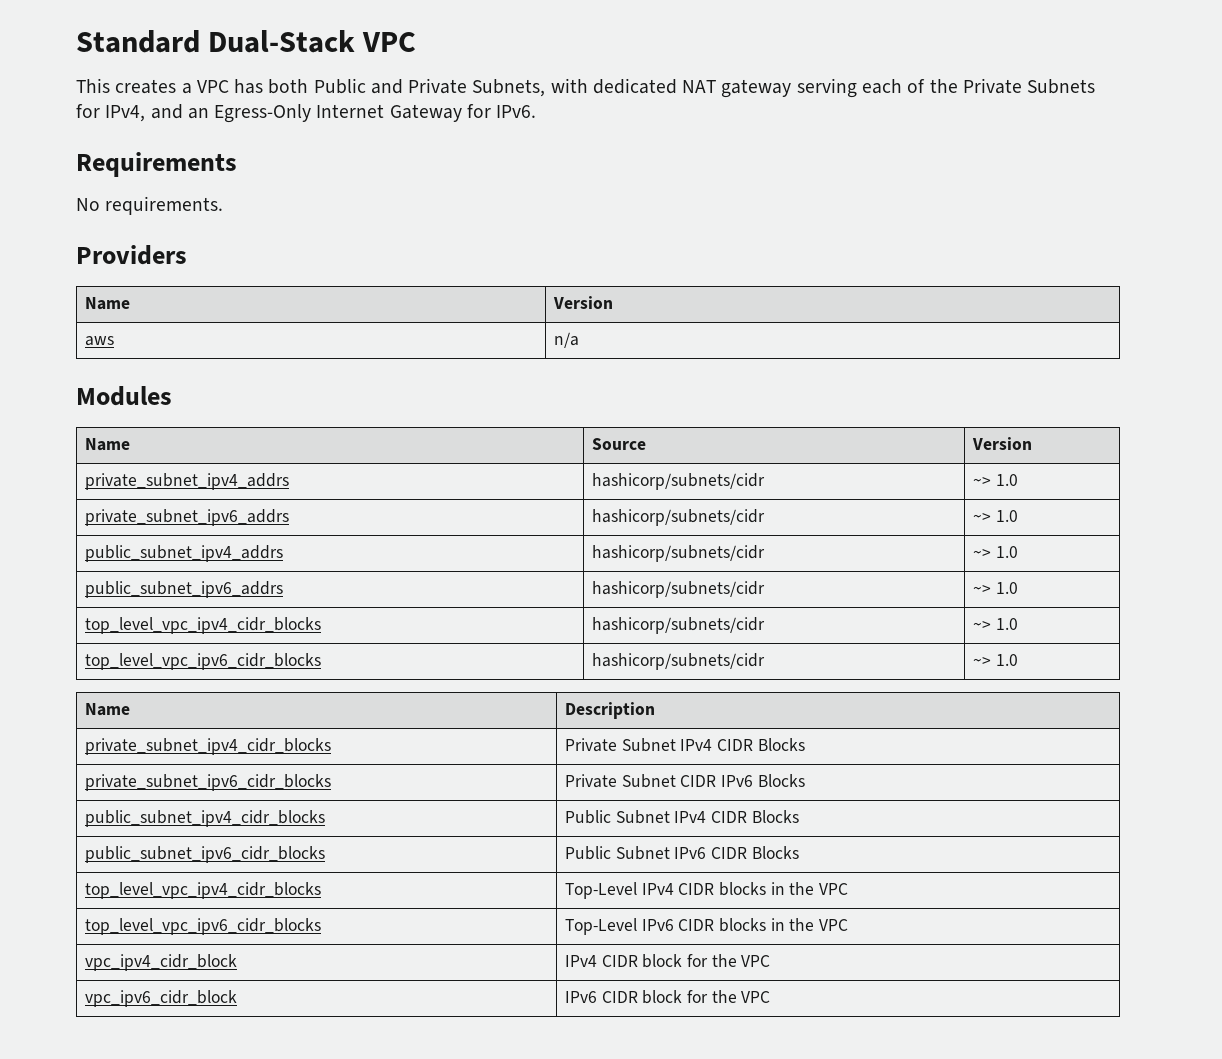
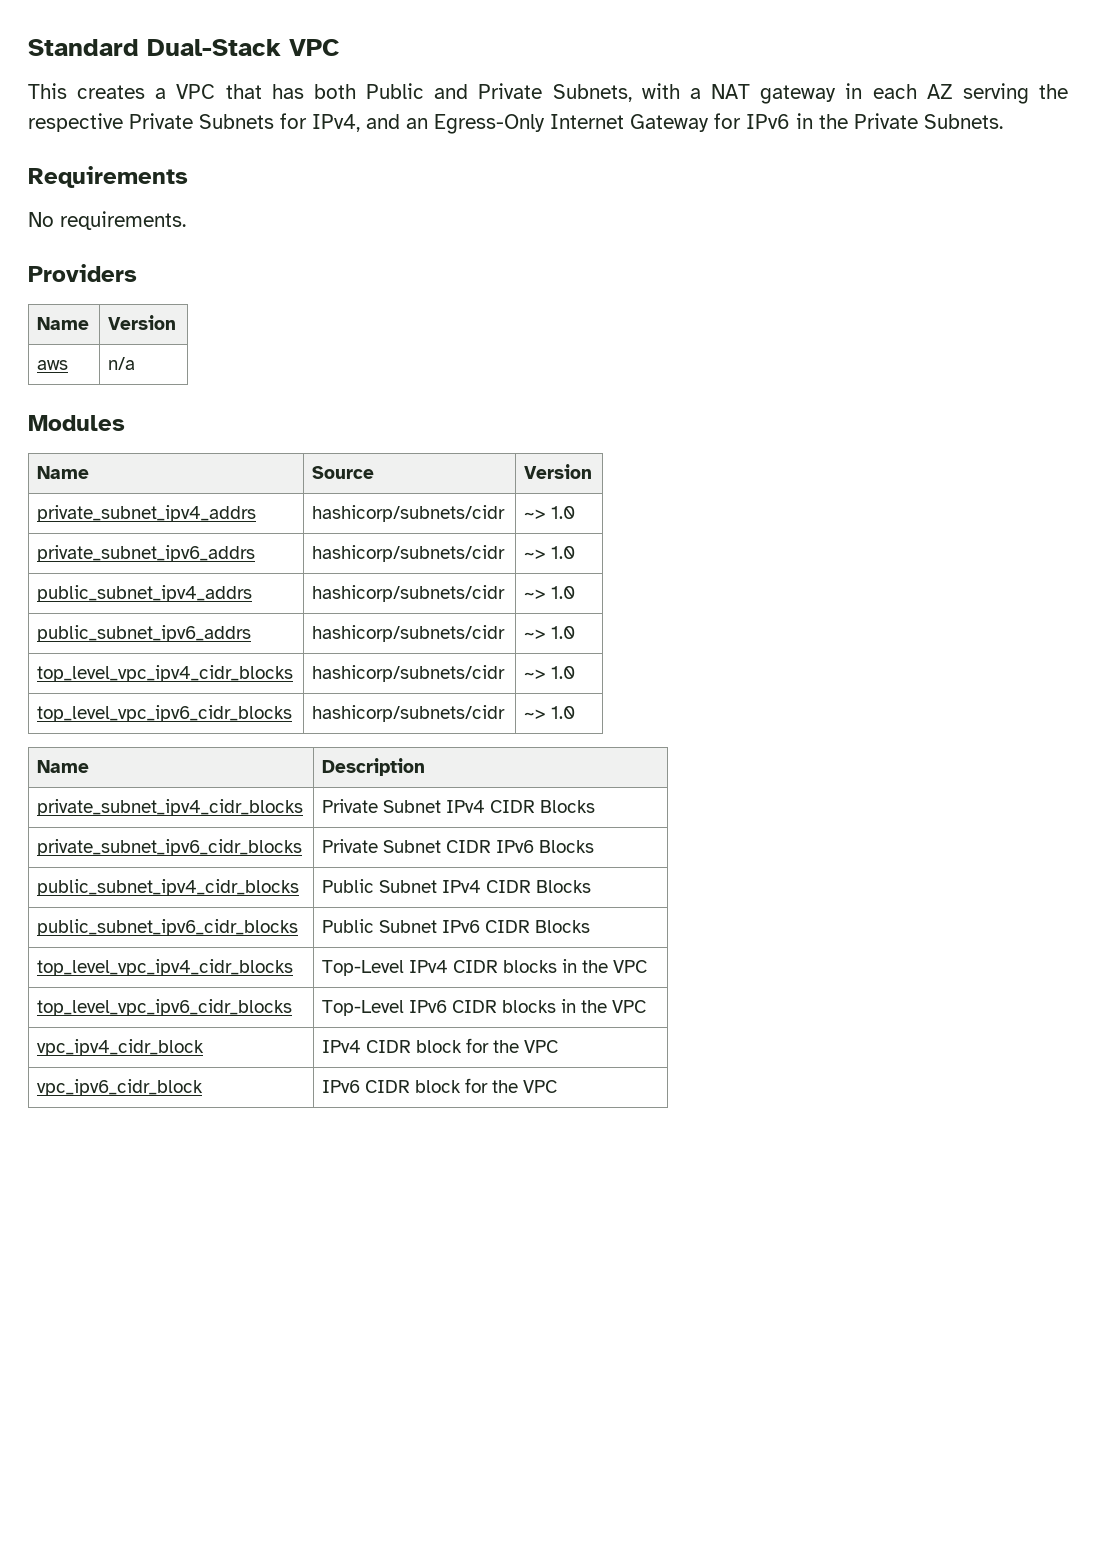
(229, 86) none -> [225,84,262,99] that
[592,78,677,94] dedicated -> [689,88,701,99] a
[796,78,958,98] serving each of the -> [845,83,1068,104] [28,113,123,132] in each AZ serving the respective
[496,105,537,118] IPv6. -> [746,113,1003,129] IPv6 in the Private Subnets.

